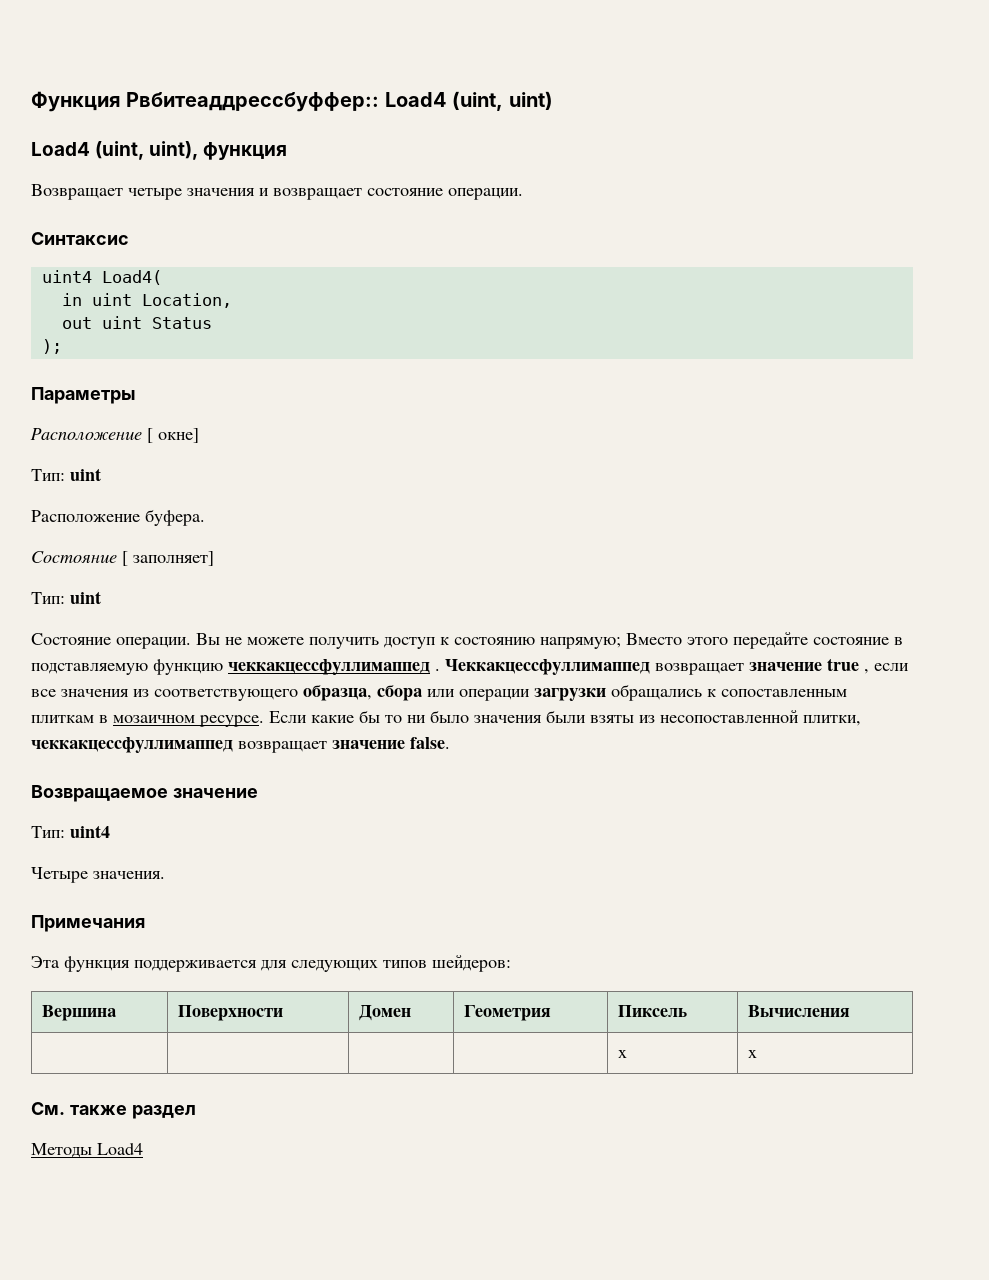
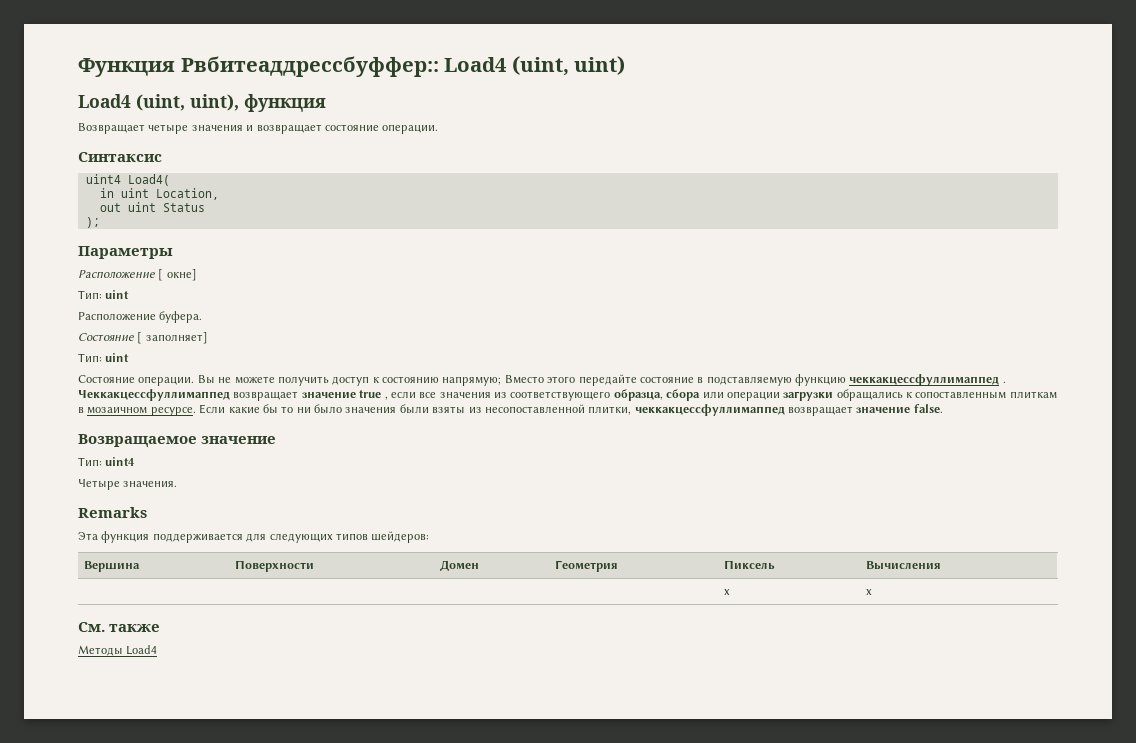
[31,915,145,932] Примечания -> [78,507,147,518] Remarks
[131,1105,196,1119] раздел -> (161, 628) none

